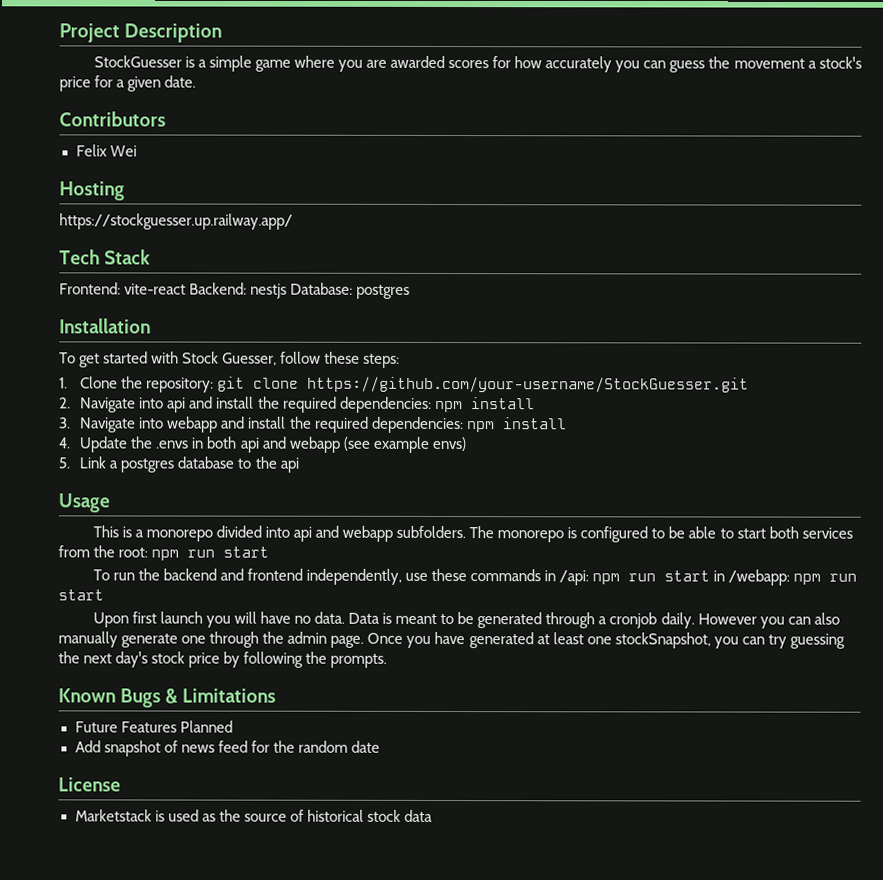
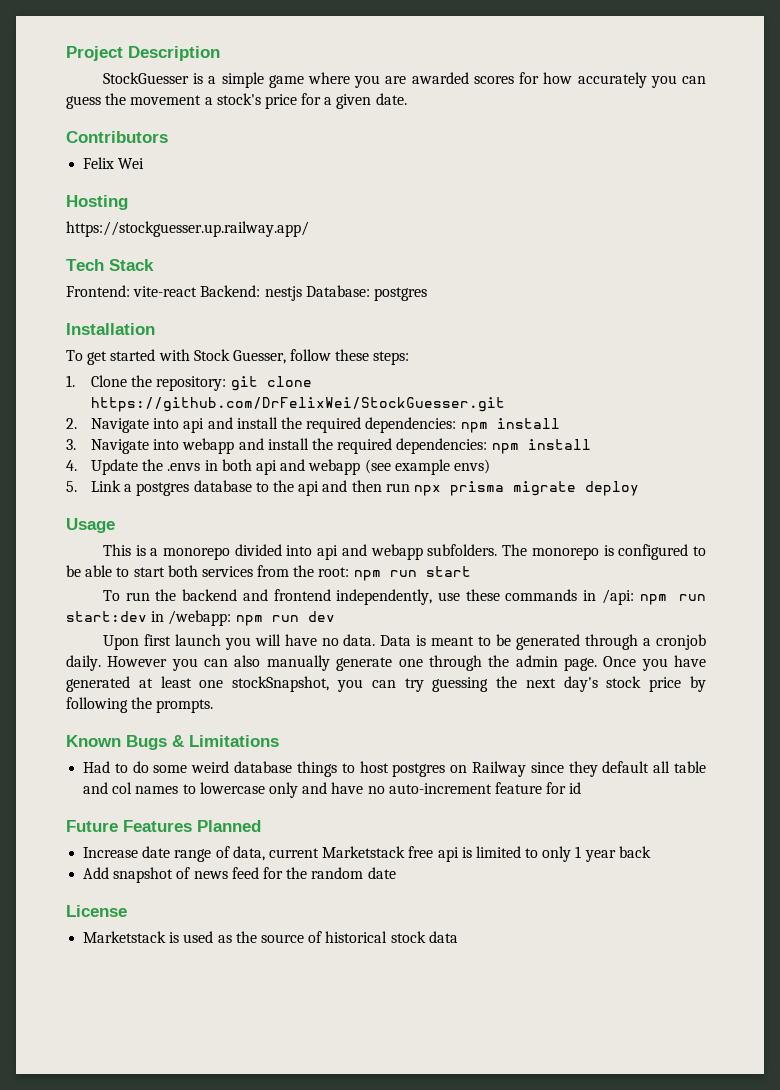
[307,376,750,393] https://github.com/your-username/StockGuesser.git -> [91,397,506,412] https://github.com/DrFelixWei/StockGuesser.git
(299, 465) none -> [322,480,639,496] and then run npx prisma migrate deploy
[664,570,711,582] start -> [66,611,147,622] start:dev
[58,589,104,601] start -> [307,611,335,622] dev
[74,720,233,733] Future Features Planned -> [83,761,706,777] [83,782,582,798] [66,820,261,832] [83,846,651,862] Had to do some weird database things to host postgres on Railway since they default all table and col names to lowercase only and have no auto-increment feature for id // Future Features Planned // Increase date range of data, current Marketstack free api is limited to only 1 year back

